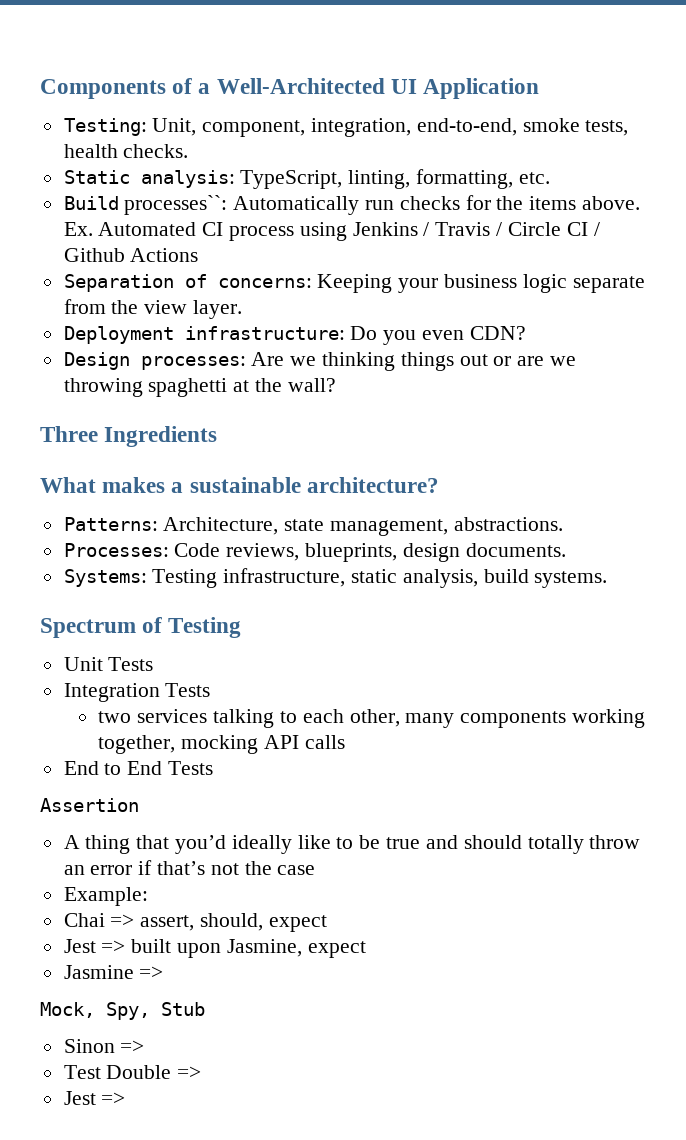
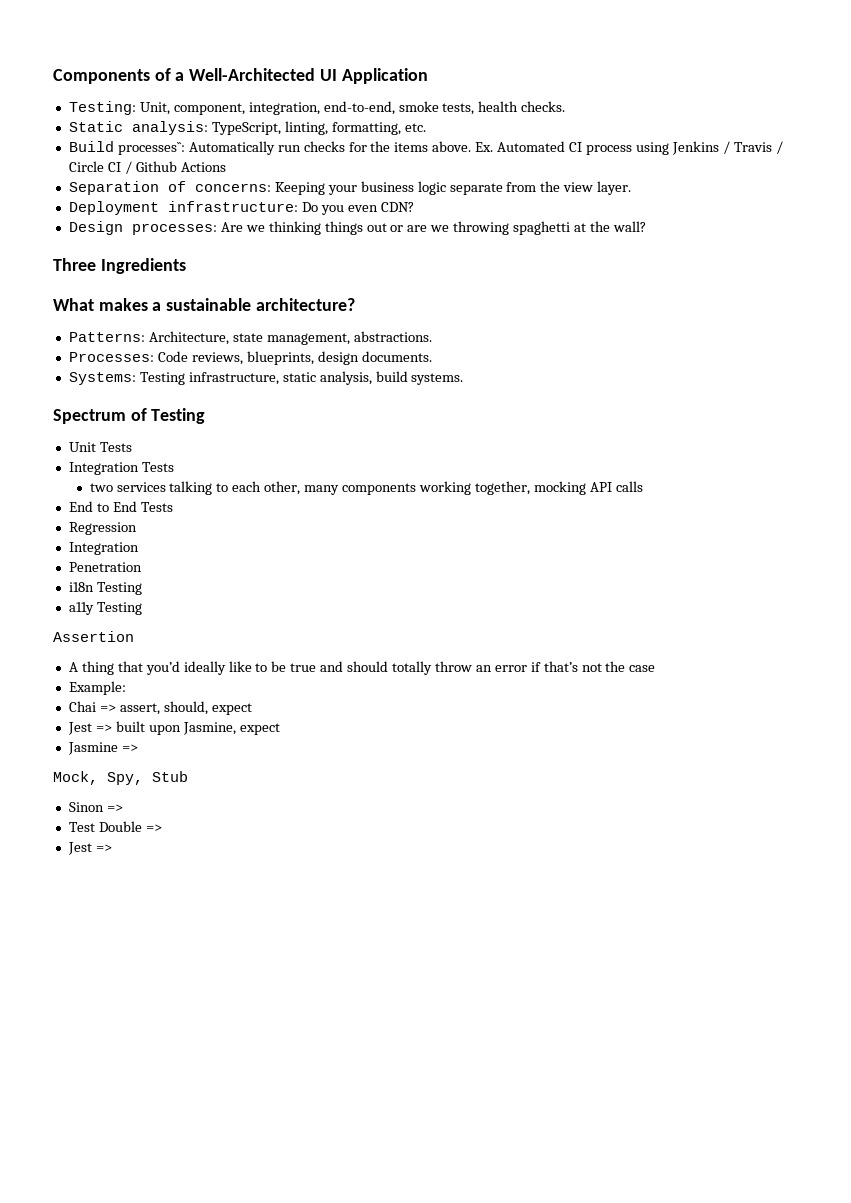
(214, 768) none -> [68,522,137,535] [68,542,139,555] [68,562,142,572] [68,582,142,595] [68,602,142,615] // Regression // Integration // Penetration // i18n Testing // a11y Testing

